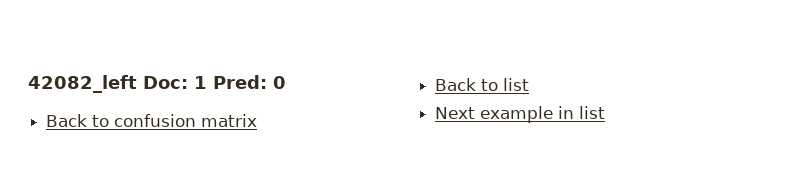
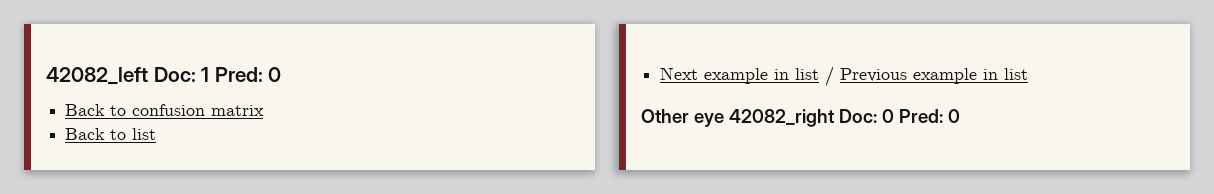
(606, 112) none -> [825,66,1029,87] [641,109,960,127] / Previous example in list // Other eye 42082_right Doc: 0 Pred: 0

